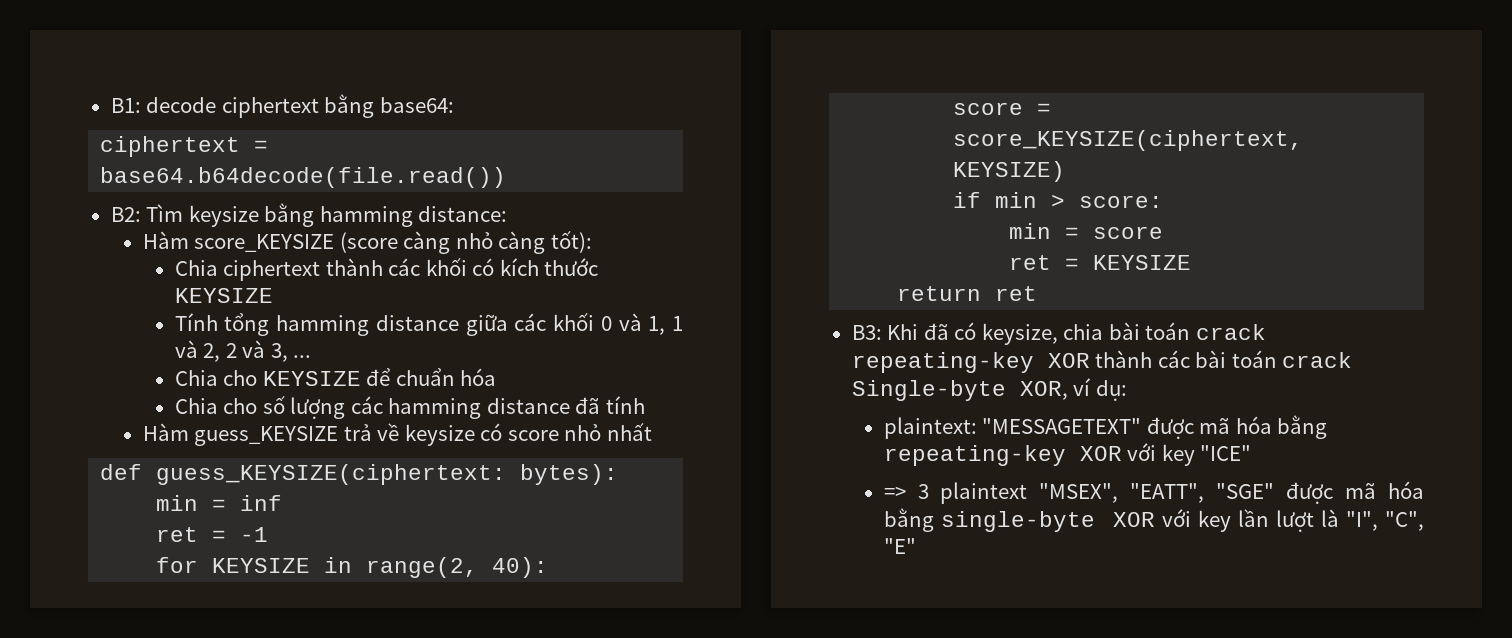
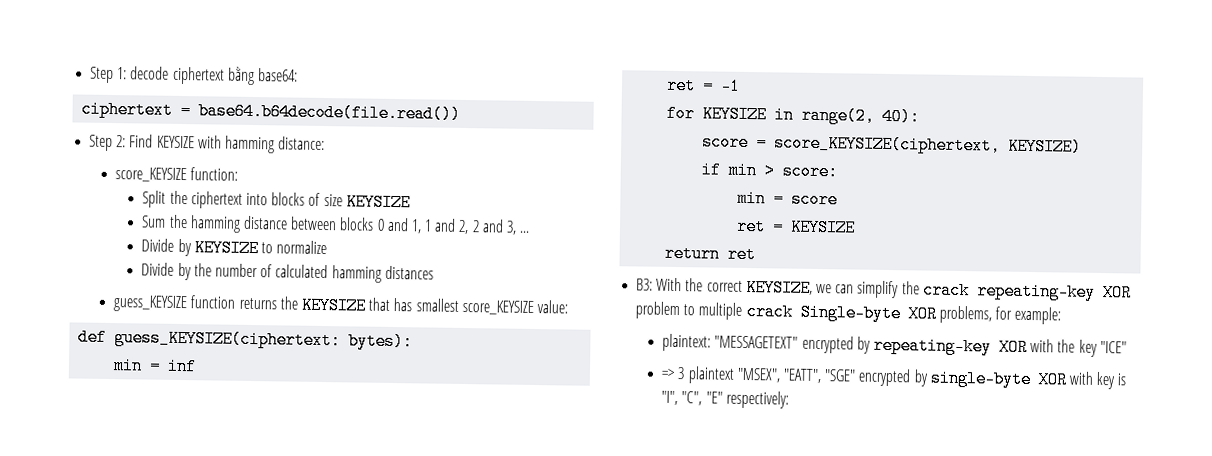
[110,98,141,113] B1: -> [90,66,128,84] Step 1:
[110,203,508,227] [142,230,592,254] [174,257,599,281] [174,288,273,303] [174,312,642,336] B2: Tìm keysize bằng hamming distance: // Hàm score_KEYSIZE (score càng nhỏ càng tốt): // Chia ciphertext thành các khối có kích thước KEYSIZE // Tính tổng hamming distance giữa các khối 0 và -> [89,134,326,154] [115,167,239,183] [142,190,411,212] [141,214,409,233] Step 2: Find KEYSIZE with hamming distance: // score_KEYSIZE function: // Split the ciphertext into blocks of size KEYSIZE // Sum the hamming distance between blocks 0 and
[174,340,198,358] và -> [434,218,457,232] and
[242,340,266,358] và -> [481,219,504,233] and
[174,368,497,386] [174,395,645,419] [142,422,652,446] Chia cho KEYSIZE để chuẩn hóa // Chia cho số lượng các hamming distance đã tính // Hàm guess_KEYSIZE trả về keysize có score nhỏ nhất -> [141,238,328,258] [141,262,434,283] [113,295,568,315] Divide by KEYSIZE to normalize // Divide by the number of calculated hamming distances // guess_KEYSIZE function returns the KEYSIZE that has smallest score_KEYSIZE value:
[887,322,1266,345] [851,350,1353,373] [851,378,1127,401] [883,415,1328,439] [883,443,1157,466] Khi đã có keysize, chia bài toán crack repeating-key XOR thành các bài toán crack Single-byte XOR, ví dụ: // plaintext: "MESSAGETEXT" được mã hóa bằng repeating-key XOR với -> [656,277,1132,302] [635,301,1062,325] [662,333,1076,356] With the correct KEYSIZE, we can simplify the crack repeating-key XOR problem to multiple crack Single-byte XOR problems, for example: // plaintext: "MESSAGETEXT" encrypted by repeating-key XOR with the
[1286,481,1424,504] [883,508,1339,532] được mã hóa bằng single-byte XOR với key lần lượt là -> [858,368,1127,390] encrypted by single-byte XOR with key is
(916, 546) none -> [725,390,789,409] respectively:

